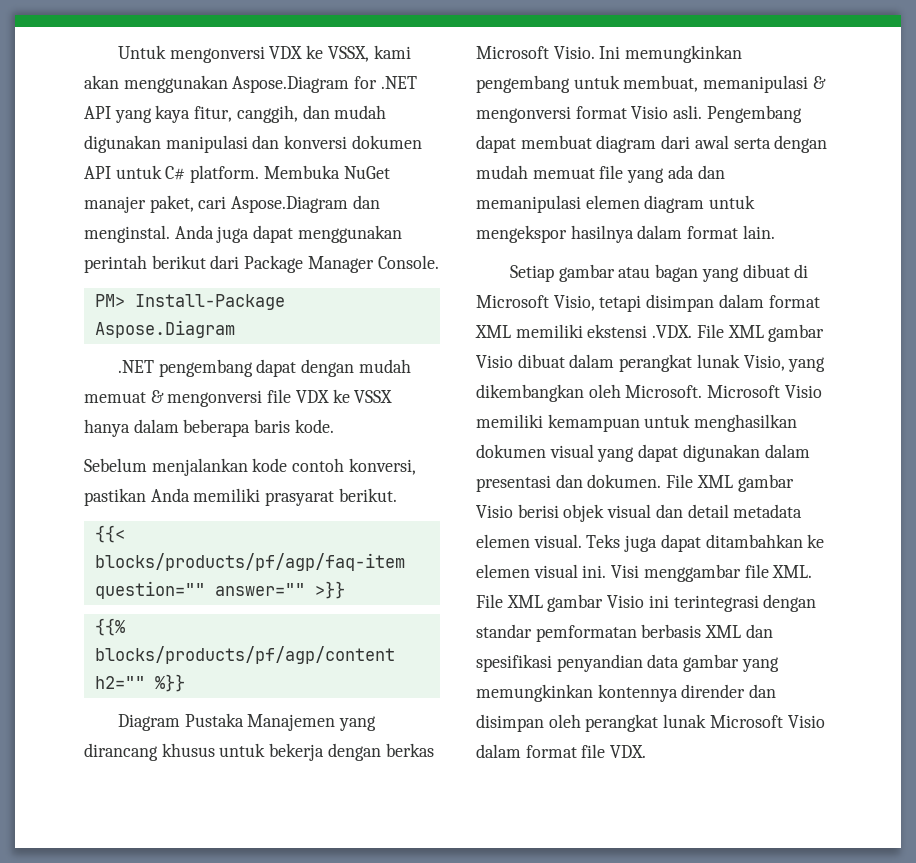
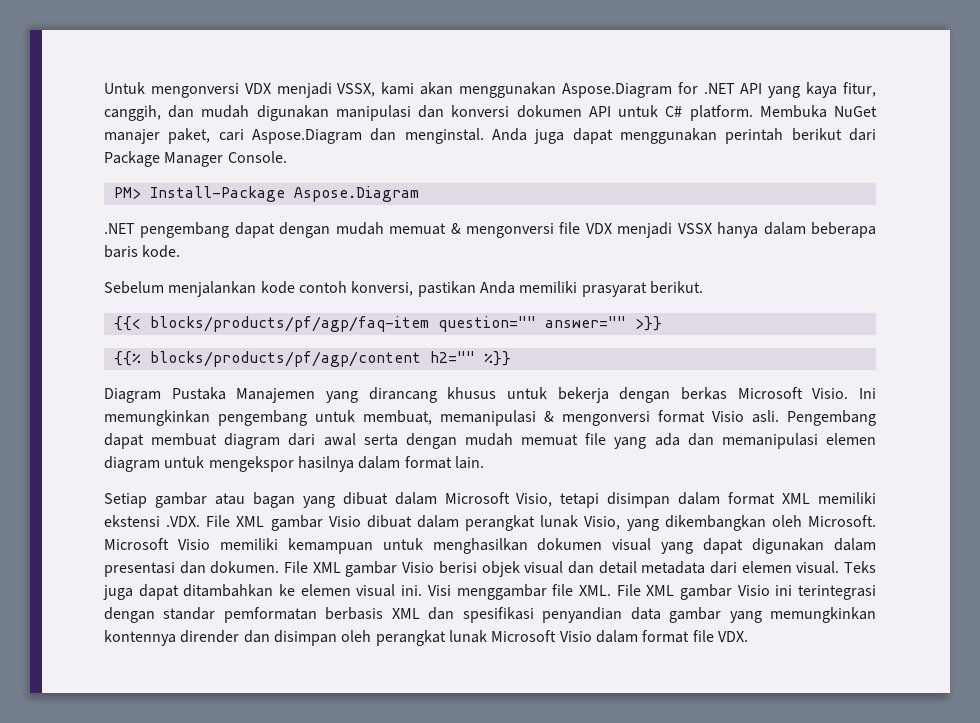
[306,45,324,59] ke -> [276,82,332,98] menjadi
[332,389,350,403] ke -> [617,222,673,238] menjadi
[794,264,809,278] di -> [394,492,437,505] dalam
(803, 511) none -> [709,561,737,574] dari

